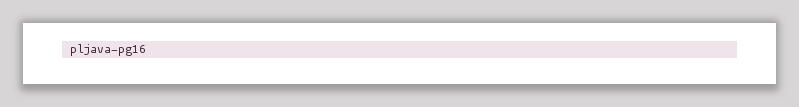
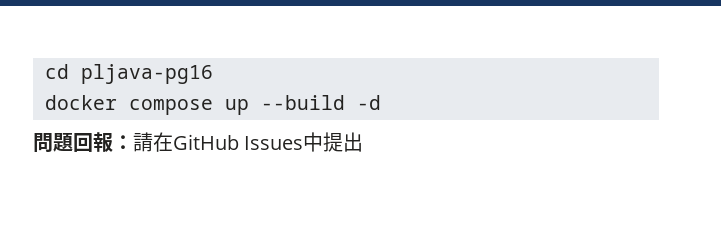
(69, 50) none -> [45,64,69,79] cd
(146, 50) none -> [45,95,381,115] [33,132,364,152] // docker compose up --build -d // 問題回報：請在GitHub Issues中提出

